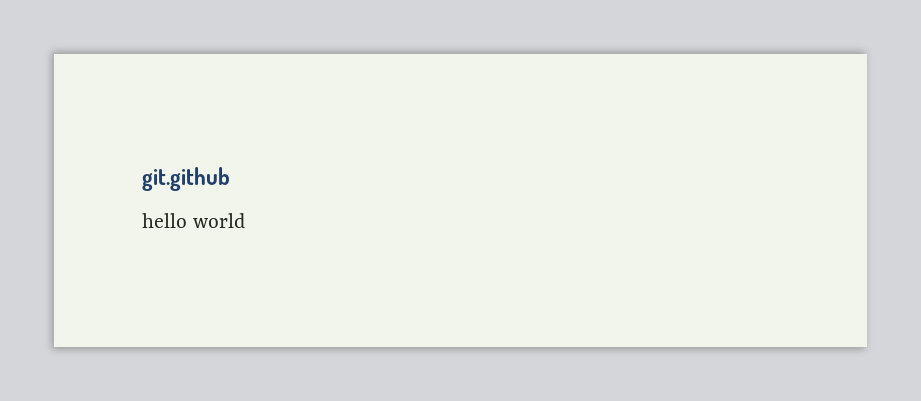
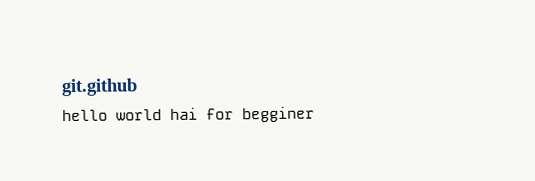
(246, 220) none -> [170,106,315,123] hai for begginer

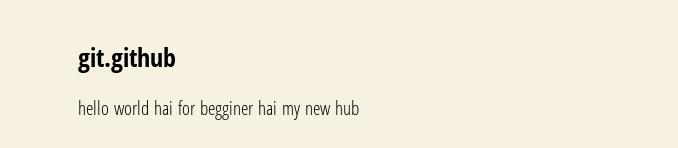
(315, 114) none -> [257,100,359,120] hai my new hub

